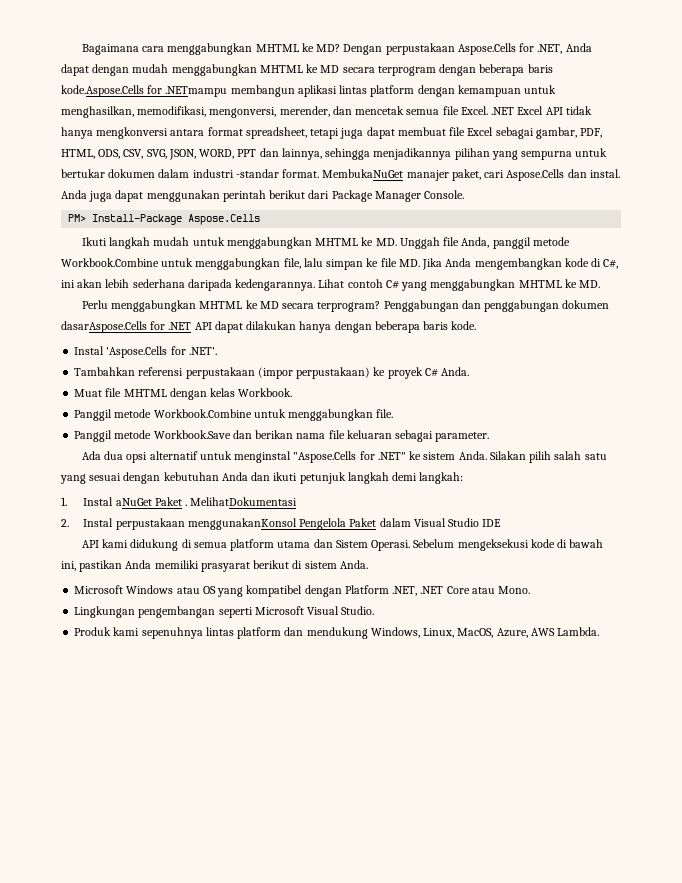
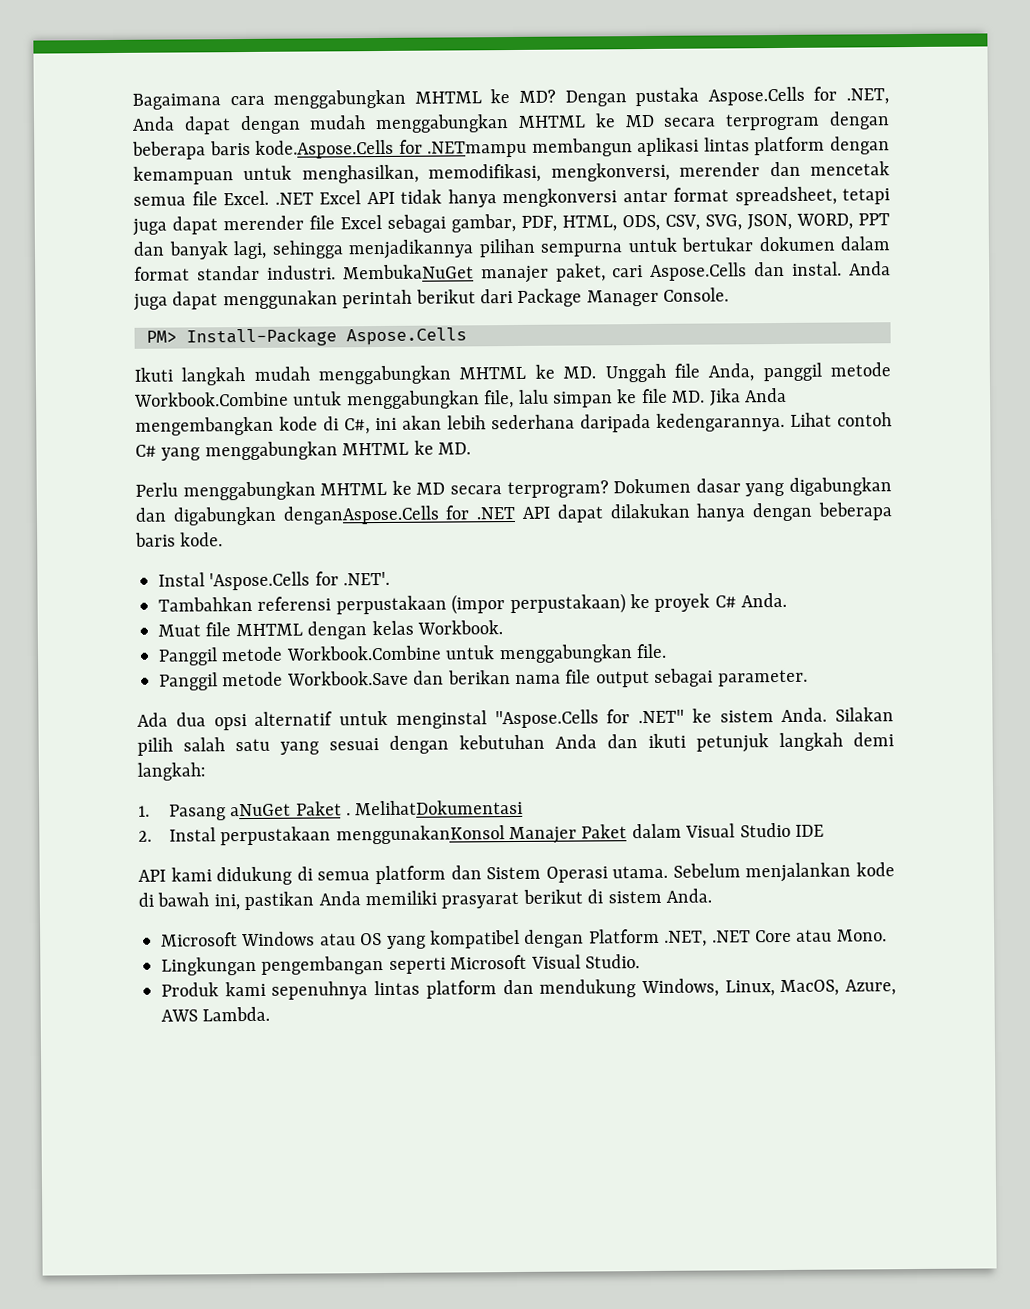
[385,43,455,55] perpustakaan -> [635,87,700,107] pustaka
[209,106,330,118] mengonversi, merender, -> [550,162,761,182] mengkonversi, merender
[170,129,205,136] antara -> [622,189,668,203] antar
[397,127,446,136] membuat -> [223,215,304,231] merender
[281,148,322,160] lainnya, -> [168,240,267,260] banyak lagi,
[491,150,518,160] yang -> (536, 248) none
[192,169,320,178] industri -standar format. -> [134,265,336,281] format standar industri.
[192,237,225,246] untuk -> (310, 373) none
[383,300,610,312] [61,321,147,333] Penggabungan dan penggabungan dokumen dasarAspose.Cells -> [613,477,893,497] [135,505,440,526] Dokumen dasar yang digabungkan dan digabungkan denganAspose.Cells
[346,430,392,439] keluaran -> [595,670,650,688] output
[83,497,114,506] Instal -> [168,804,226,821] Pasang
[299,518,347,530] Pengelola -> [508,826,577,845] Manajer
[277,541,311,548] utama -> (446, 875) none
[371,539,529,551] Operasi. Sebelum mengeksekusi -> [545,862,852,883] Operasi utama. Sebelum menjalankan

